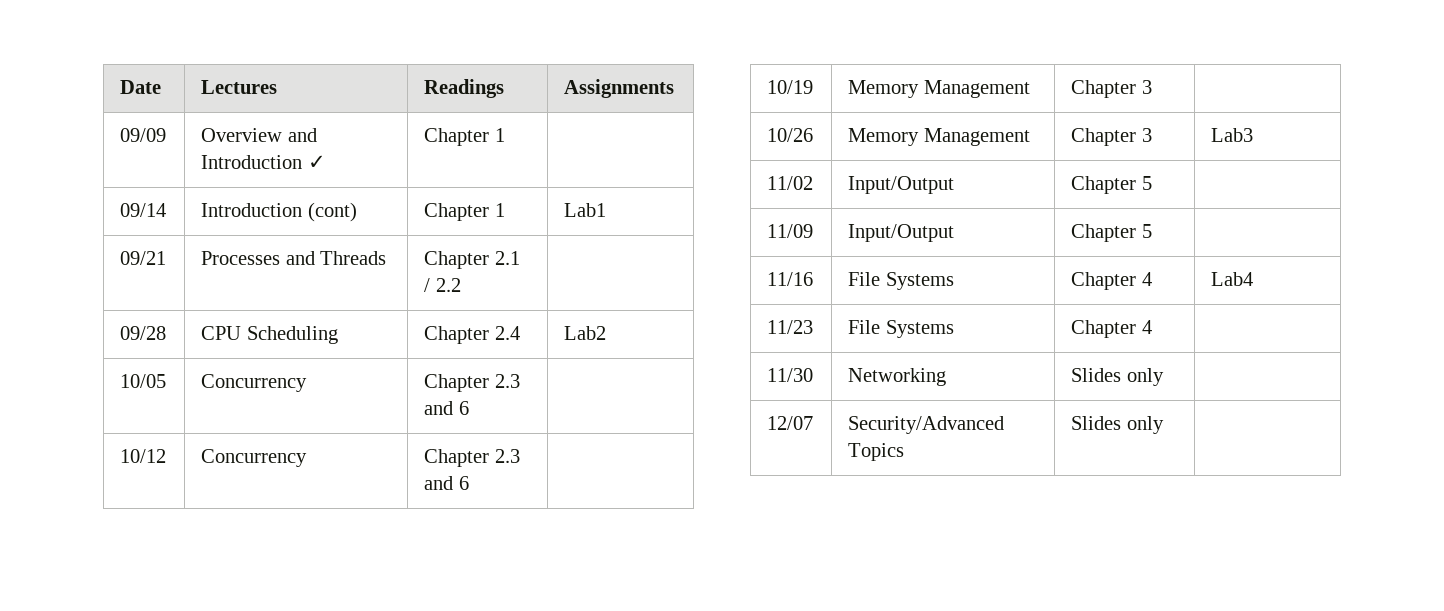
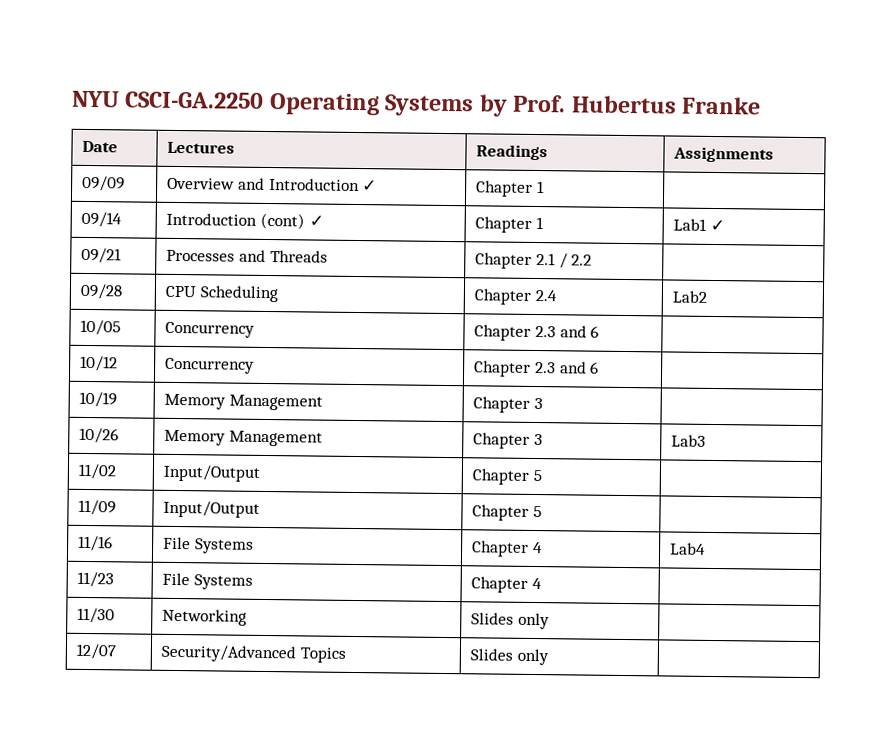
(120, 87) none -> [71,90,762,117] NYU CSCI-GA.2250 Operating Systems by Prof. Hubertus Franke //
(357, 212) none -> [308,215,324,227] ✓
(607, 210) none -> [709,219,725,232] ✓

